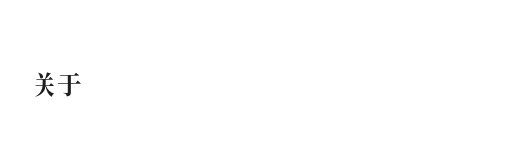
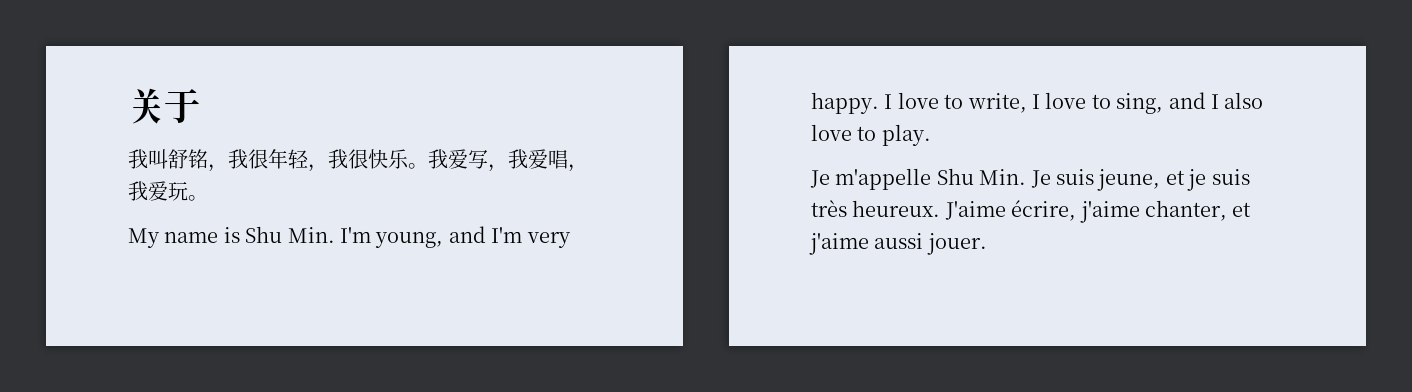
(82, 84) none -> [128,149,588,172] [128,181,208,201] [128,226,571,248] [811,92,1264,114] [811,124,931,146] [810,168,1250,191] [811,200,1252,223] [809,233,987,255] // 我叫舒铭，我很年轻，我很快乐。我爱写，我爱唱，我爱玩。 // My name is Shu Min. I'm young, and I'm very happy. I love to write, I love to sing, and I also love to play. // Je m'appelle Shu Min. Je suis jeune, et je suis très heureux. J'aime écrire, j'aime chanter, et j'aime aussi jouer.

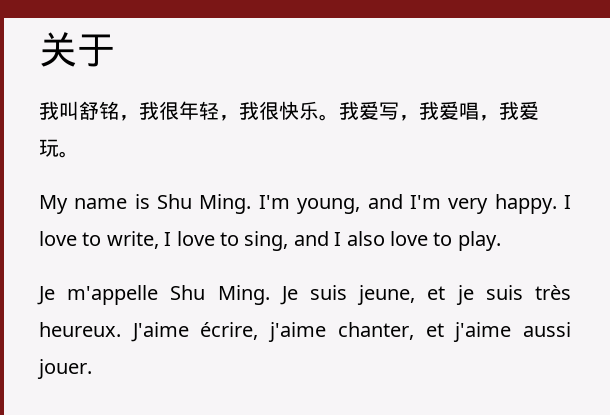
[287,227,335,243] Min. -> [199,194,252,214] Ming.
[979,169,1027,185] Min. -> [217,285,270,305] Ming.

